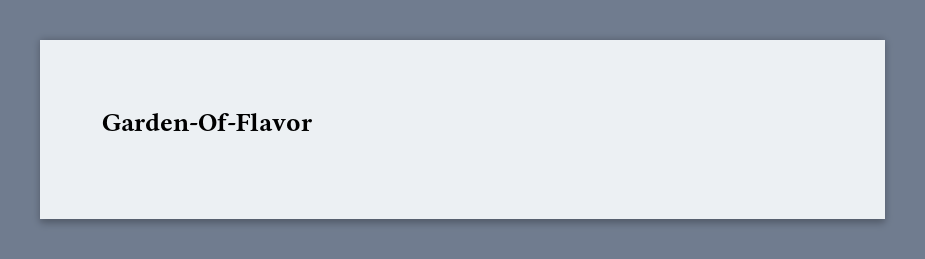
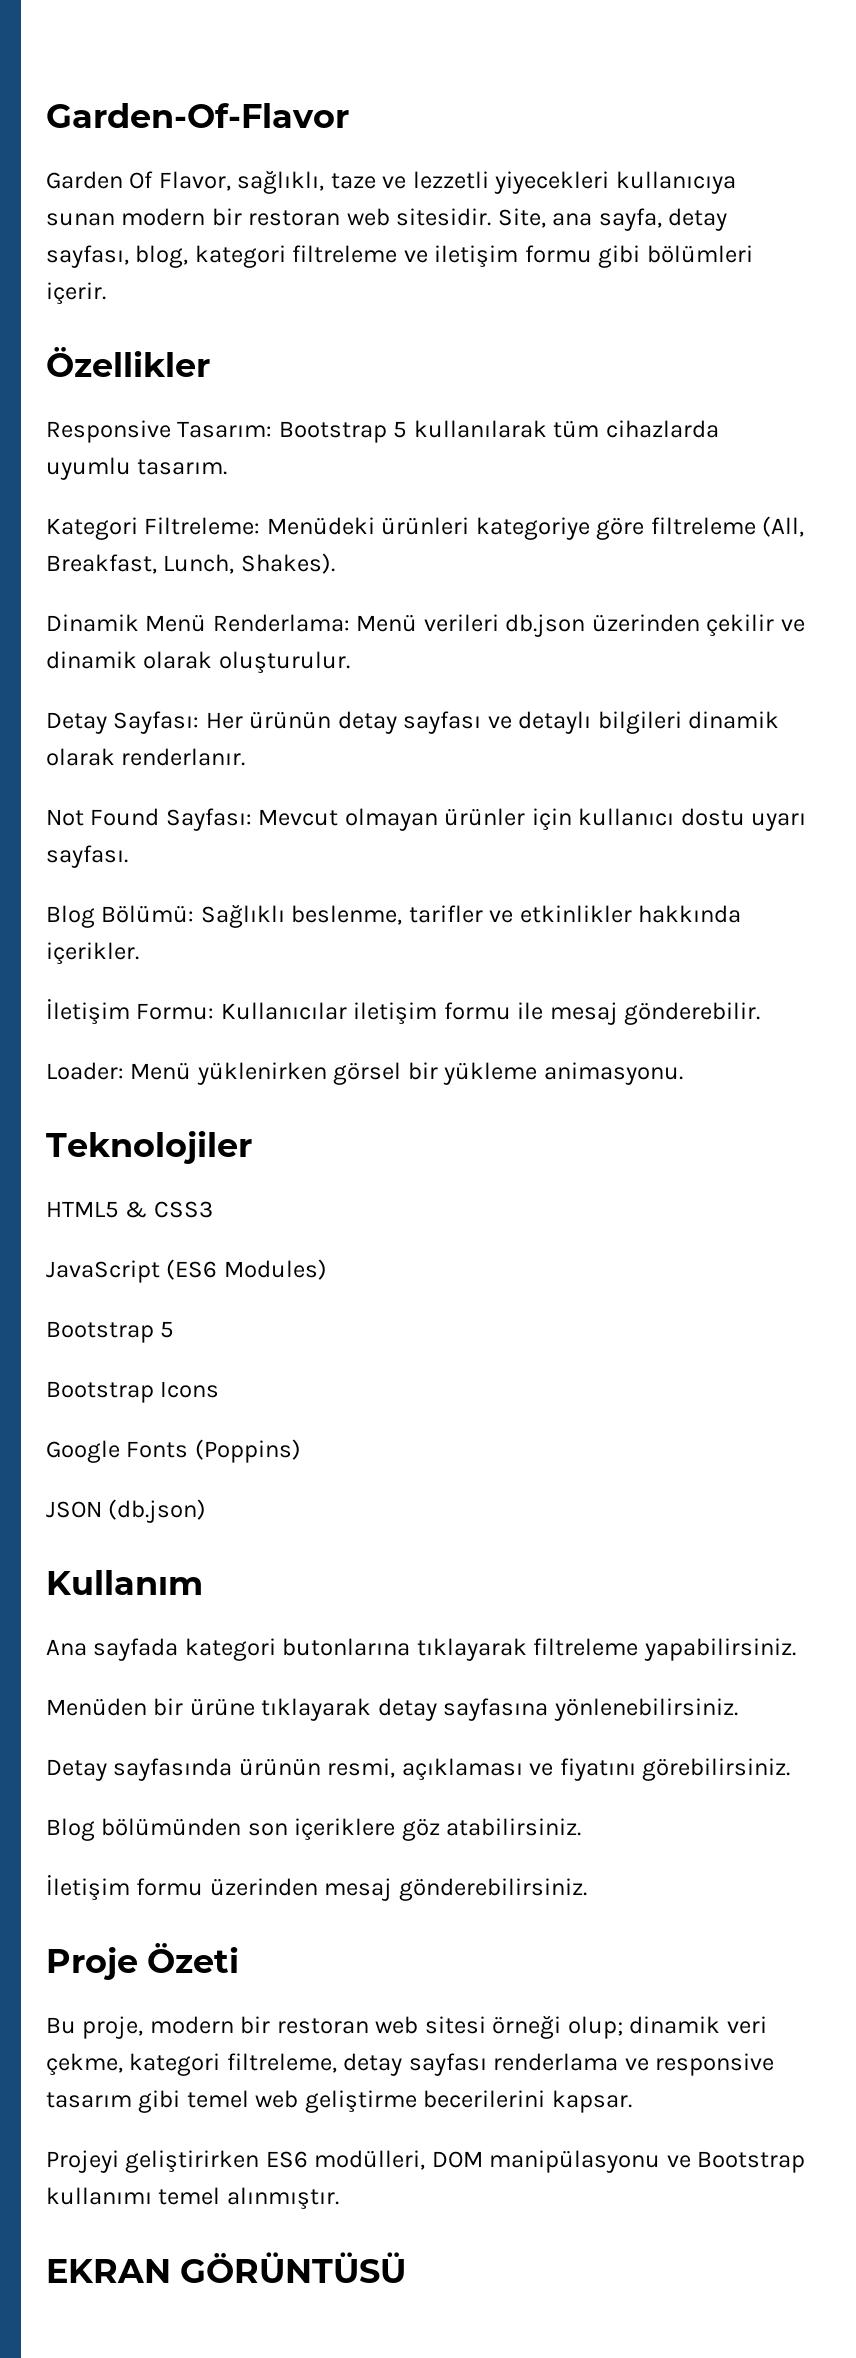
(313, 122) none -> [46,171,736,194] [46,208,728,231] [46,245,753,268] [46,282,106,305] [46,347,210,377] [46,420,719,443] [46,457,228,480] [46,516,805,540] [46,553,335,574] [46,614,805,637] [46,651,350,674] [46,711,780,734] [46,748,246,766] [46,808,807,831] [46,845,128,868] [46,905,742,928] [46,942,139,965] [46,998,761,1025] [46,1062,683,1085] [46,1131,252,1164] [46,1201,213,1218] [46,1259,327,1283] [46,1321,175,1343] [46,1381,220,1403] [46,1439,301,1463] [46,1499,207,1523] [46,1570,203,1595] [46,1638,796,1661] [46,1698,738,1721] [46,1758,791,1781] [46,1818,582,1841] [46,1874,587,1901] [46,1943,240,1980] [46,2016,767,2039] [46,2053,775,2076] [46,2090,632,2113] [46,2150,806,2173] [46,2187,339,2210] [46,2252,407,2283] // Garden Of Flavor, sağlıklı, taze ve lezzetli yiyecekleri kullanıcıya sunan modern bir restoran web sitesidir. Site, ana sayfa, detay sayfası, blog, kategori filtreleme ve iletişim formu gibi bölümleri içerir. // Özellikler // Responsive Tasarım: Bootstrap 5 kullanılarak tüm cihazlarda uyumlu tasarım. // Kategori Filtreleme: Menüdeki ürünleri kategoriye göre filtreleme (All, Breakfast, Lunch, Shakes). // Dinamik Menü Renderlama: Menü verileri db.json üzerinden çekilir ve dinamik olarak oluşturulur. // Detay Sayfası: Her ürünün detay sayfası ve detaylı bilgileri dinamik olarak renderlanır. // Not Found Sayfası: Mevcut olmayan ürünler için kullanıcı dostu uyarı sayfası. // Blog Bölümü: Sağlıklı beslenme, tarifler ve etkinlikler hakkında içerikler. // İletişim Formu: Kullanıcılar iletişim formu ile mesaj gönderebilir. // Loader: Menü yüklenirken görsel bir yükleme animasyonu. // Teknolojiler // HTML5 & CSS3 // JavaScript (ES6 Modules) // Bootstrap 5 // Bootstrap Icons // Google Fonts (Poppins) // JSON (db.json) // Kullanım // Ana sayfada kategori butonlarına tıklayarak filtreleme yapabilirsiniz. // Menüden bir ürüne tıklayarak detay sayfasına yönlenebilirsiniz. // Detay sayfasında ürünün resmi, açıklaması ve fiyatını görebilirsiniz. // Blog bölümünden son içeriklere göz atabilirsiniz. // İletişim formu üzerinden mesaj gönderebilirsiniz. // Proje Özeti // Bu proje, modern bir restoran web sitesi örneği olup; dinamik veri çekme, kategori filtreleme, detay sayfası renderlama ve responsive tasarım gibi temel web geliştirme becerilerini kapsar. // Projeyi geliştirirken ES6 modülleri, DOM manipülasyonu ve Bootstrap kullanımı temel alınmıştır. // EKRAN GÖRÜNTÜSÜ

